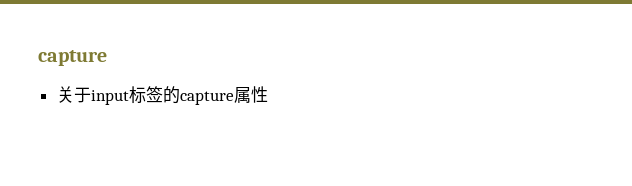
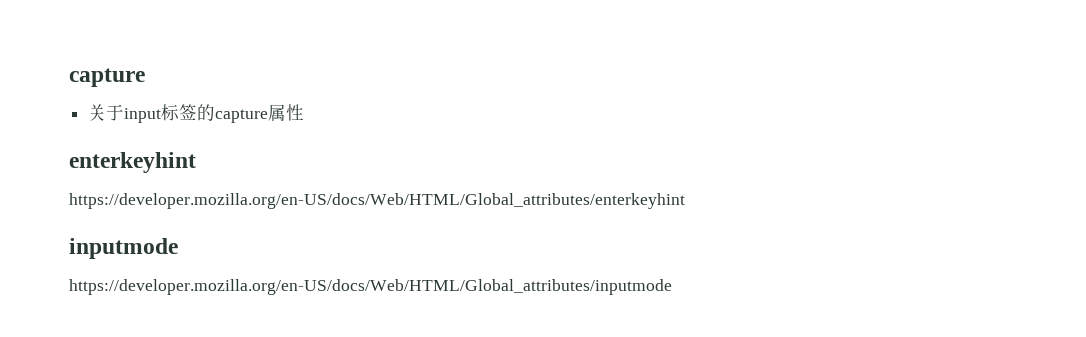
(268, 94) none -> [69,152,196,173] [69,193,685,209] [69,238,178,259] [69,279,672,295] // enterkeyhint // https://developer.mozilla.org/en-US/docs/Web/HTML/Global_attributes/enterkeyhint // inputmode // https://developer.mozilla.org/en-US/docs/Web/HTML/Global_attributes/inputmode

